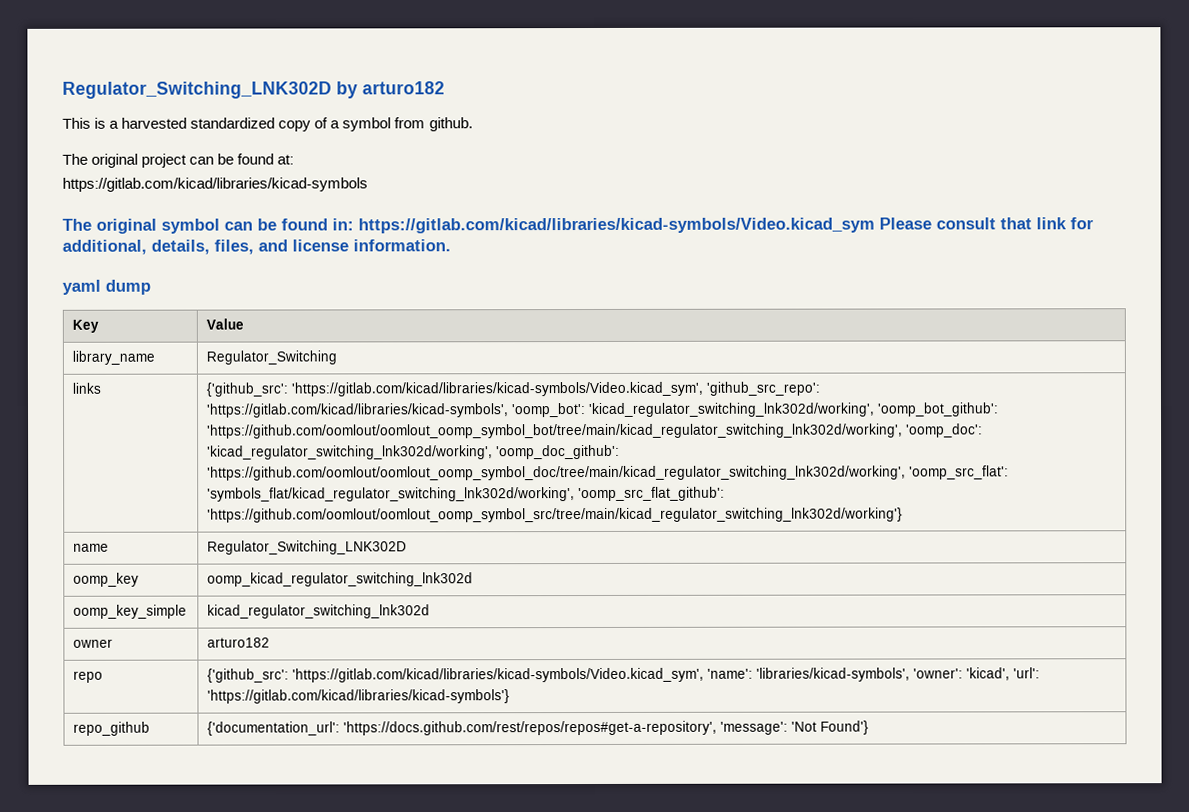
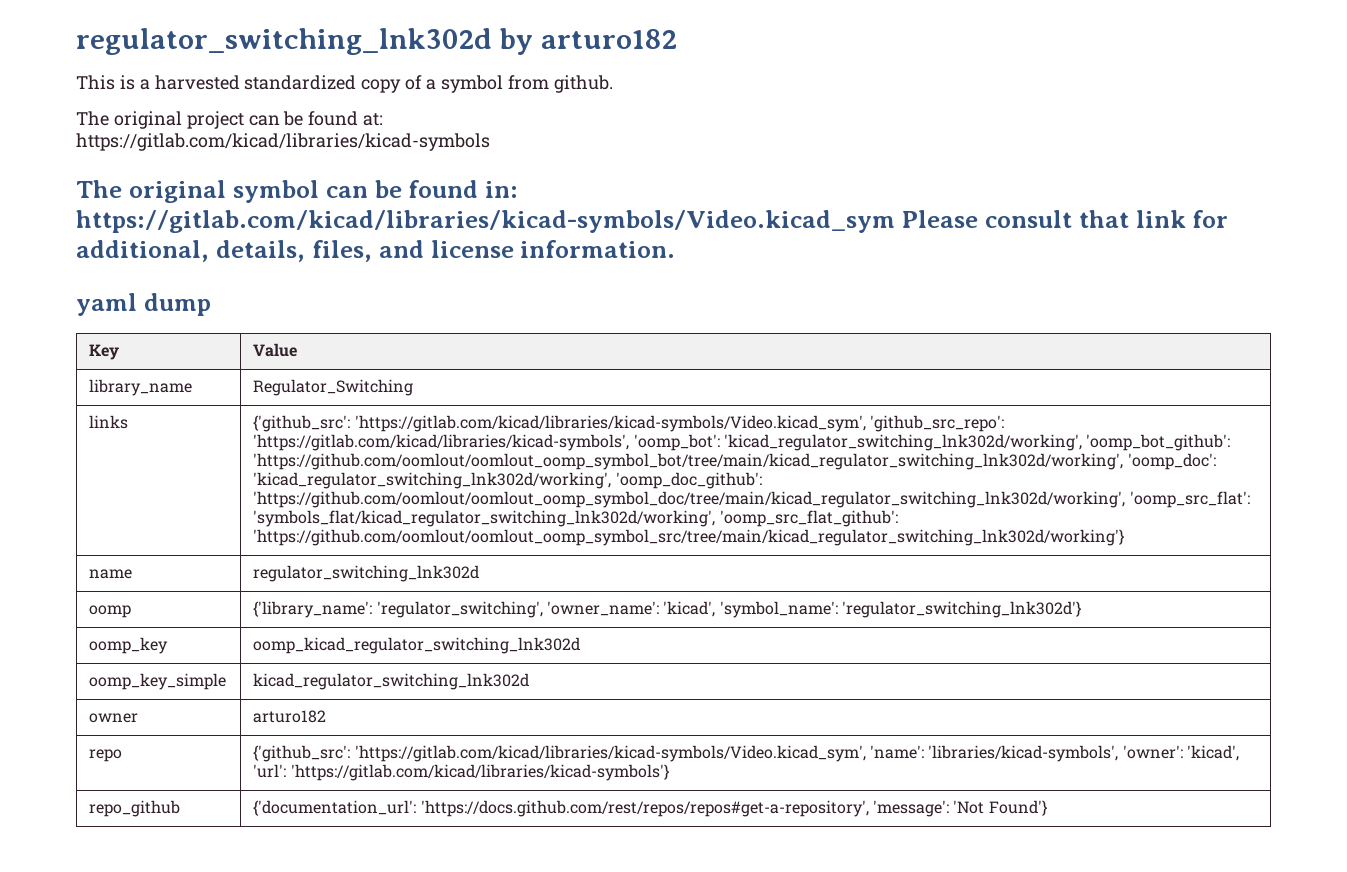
[62,81,332,99] Regulator_Switching_LNK302D -> [76,28,492,55] regulator_switching_lnk302d
[207,540,408,555] Regulator_Switching_LNK302D -> [253,565,480,582] [89,605,132,618] [253,601,1082,618] regulator_switching_lnk302d // oomp | {'library_name': 'regulator_switching', 'owner_name': 'kicad', 'symbol_name': 'regulator_switching_lnk302d'}

